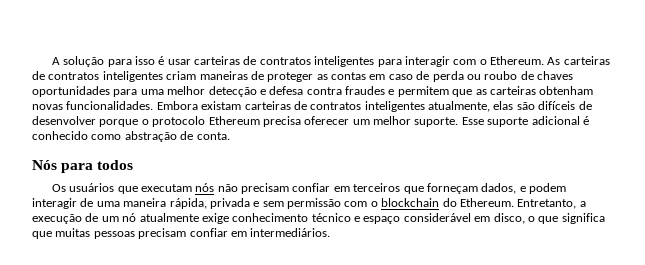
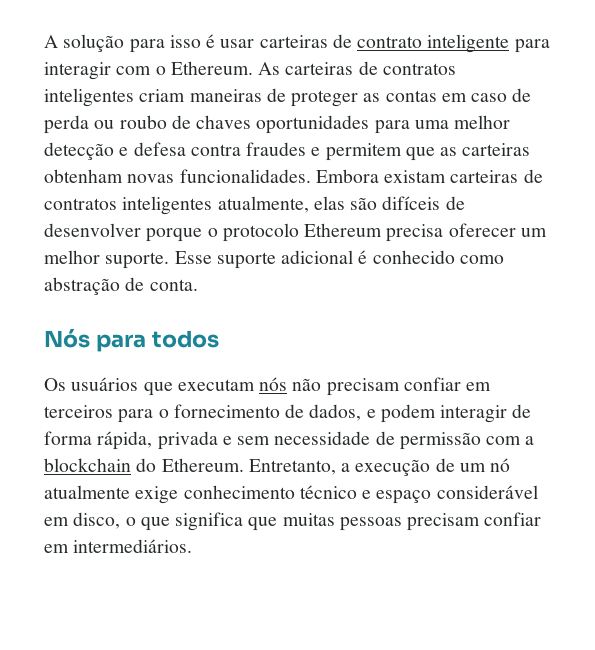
[259,56,375,67] contratos inteligentes -> [357,34,510,53] contrato inteligente
[403,183,478,194] que forneçam -> [118,404,305,423] para o fornecimento de
[96,198,167,207] uma maneira -> [44,431,92,445] forma
(284, 204) none -> [274,431,395,445] necessidade de
[370,201,378,207] o -> [525,436,535,445] a

